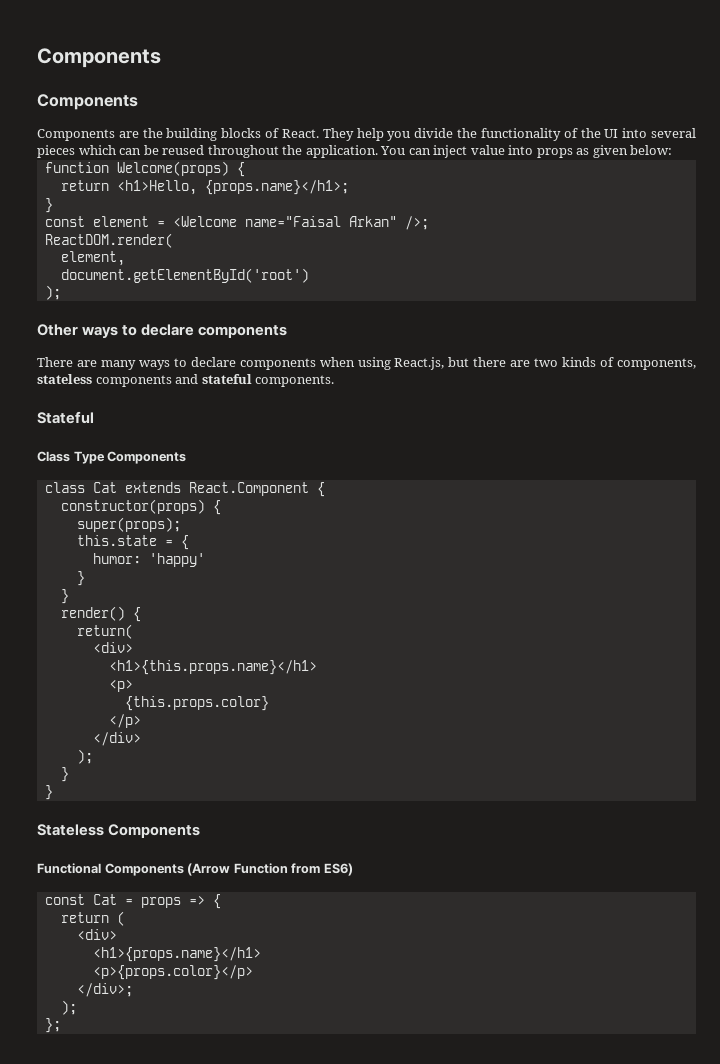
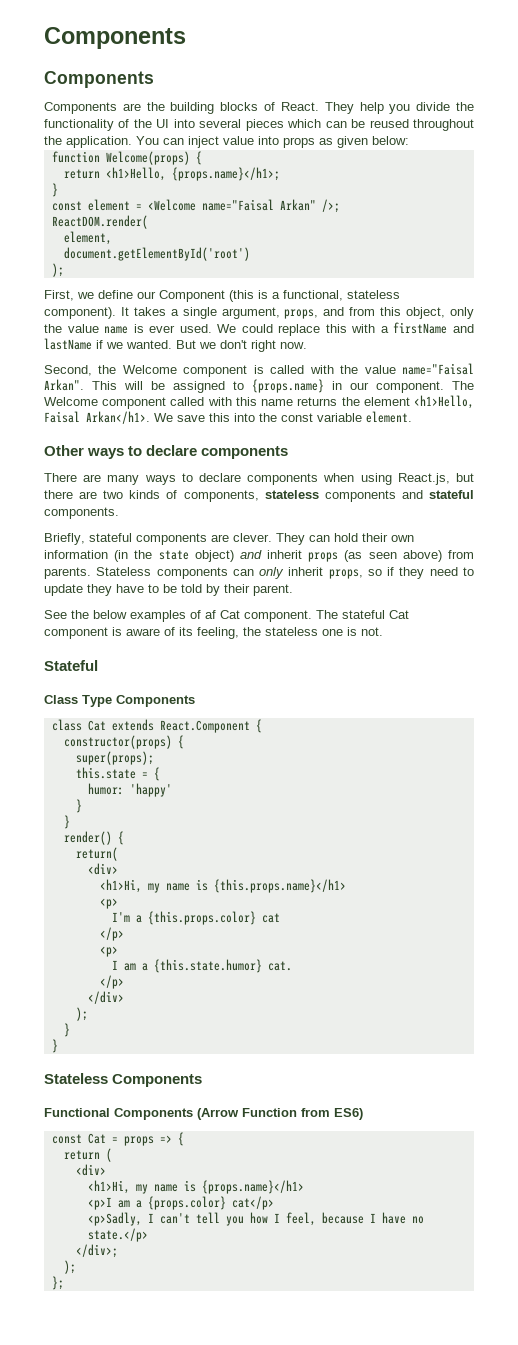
(61, 292) none -> [44,290,400,302] [44,307,475,319] [44,322,475,336] [44,338,307,352] [44,363,475,377] [44,379,474,393] [44,395,475,409] [44,411,412,424] // First, we define our Component (this is a functional, stateless component). It takes a single argument, props, and from this object, only the value name is ever used. We could replace this with a firstName and lastName if we wanted. But we don't right now. // Second, the Welcome component is called with the value name="Faisal Arkan". This will be assigned to {props.name} in our component. The Welcome component called with this name returns the element <h1>Hello, Faisal Arkan</h1>. We save this into the const variable element.
(335, 381) none -> [44,533,414,545] [44,550,475,562] [44,567,474,579] [44,584,293,596] [44,610,409,622] [44,627,383,639] // Briefly, stateful components are clever. They can hold their own information (in the state object) and inherit props (as seen above) from parents. Stateless components can only inherit props, so if they need to update they have to be told by their parent. // See the below examples of af Cat component. The stateful Cat component is aware of its feeling, the stateless one is not.
[108,660,317,675] [108,680,133,692] <h1>{this.props.name}</h1> // <p> // -> [99,879,346,893] [99,898,118,909] [111,912,142,923] <h1>Hi, my name is {this.props.name}</h1> // <p> // I'm a
(269, 703) none -> [261,913,280,923] [99,927,124,941] [99,946,118,957] [111,959,292,973] cat // </p> // <p> // I am a {this.state.humor} cat.
[92,947,261,962] [92,965,253,980] <h1>{props.name}</h1> // <p>{props.color}</p> -> [87,1180,304,1194] [87,1196,274,1210] [87,1212,424,1226] [87,1228,148,1242] <h1>Hi, my name is {props.name}</h1> // <p>I am a {props.color} cat</p> // <p>Sadly, I can't tell you how I feel, because I have no state.</p>

